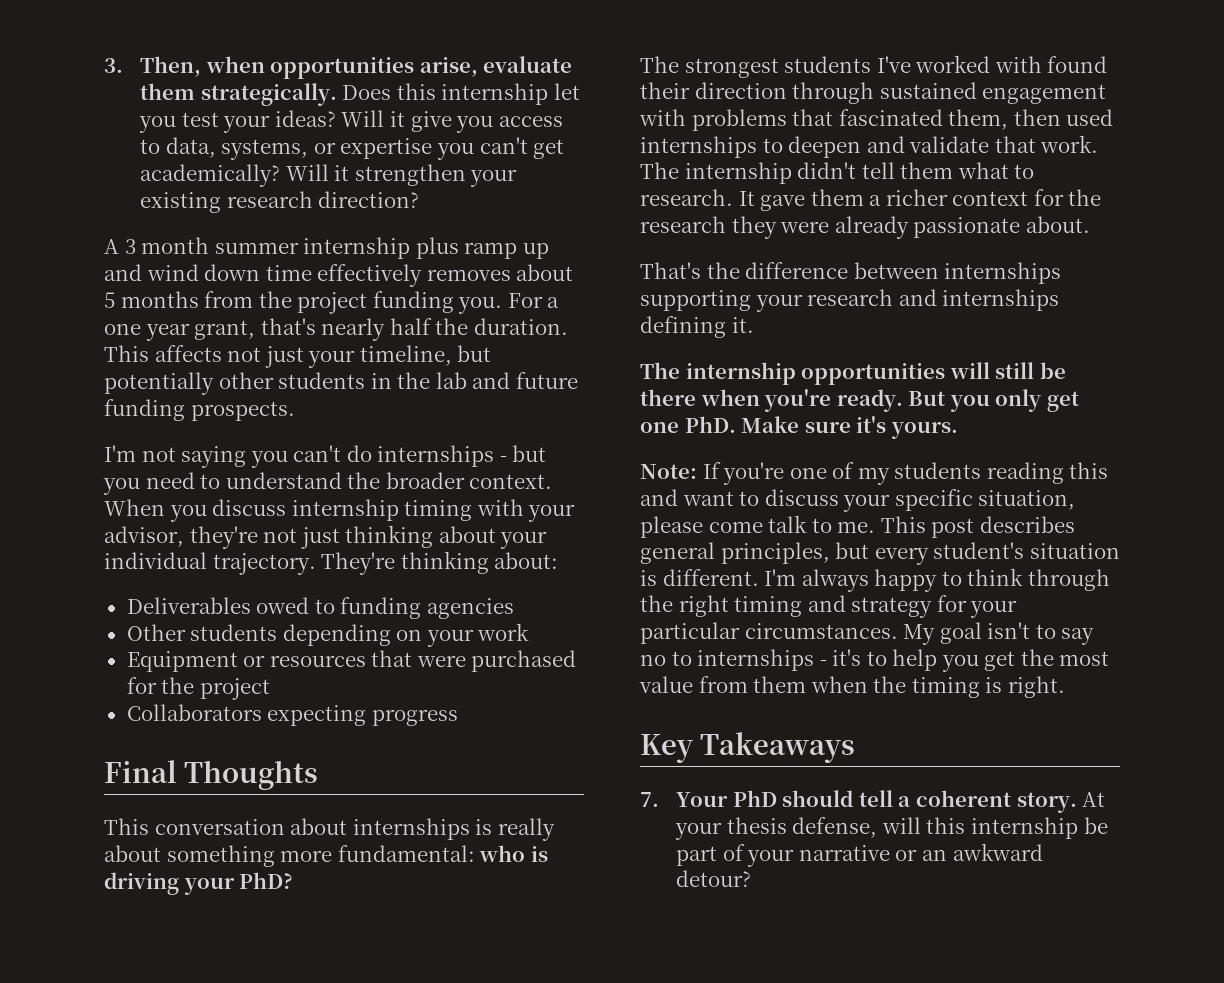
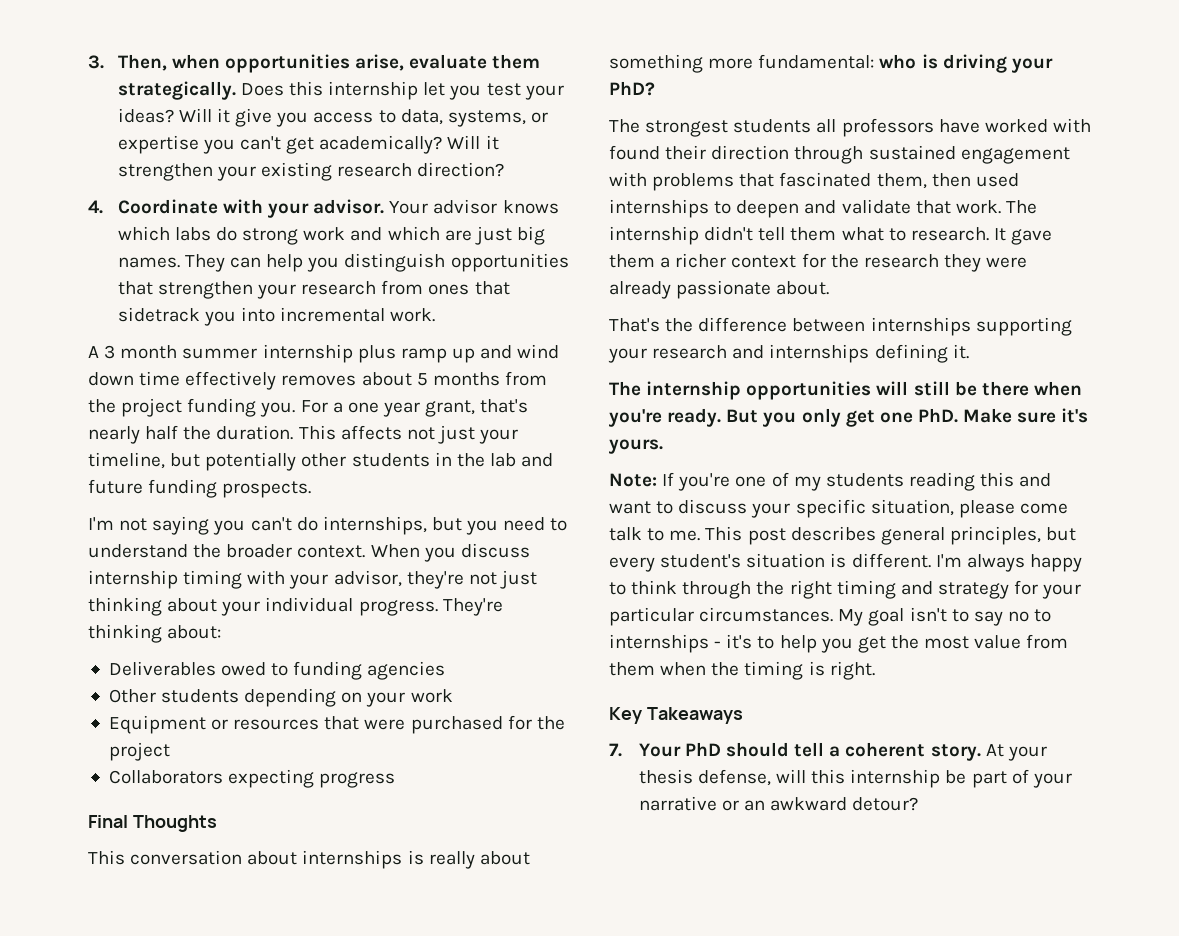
(420, 199) none -> [88,199,559,218] [117,226,545,245] [117,253,569,272] [117,280,510,299] [117,307,436,326] // 4. Coordinate with your advisor. Your advisor knows which labs do strong work and which are just big names. They can help you distinguish opportunities that strengthen your research from ones that sidetrack you into incremental work.
[377,445,507,467] internships - -> [322,516,427,535] internships,
[212,553,316,575] trajectory. -> [358,600,438,616] progress.
[876,56,911,73] I've -> [816,118,980,137] all professors have

